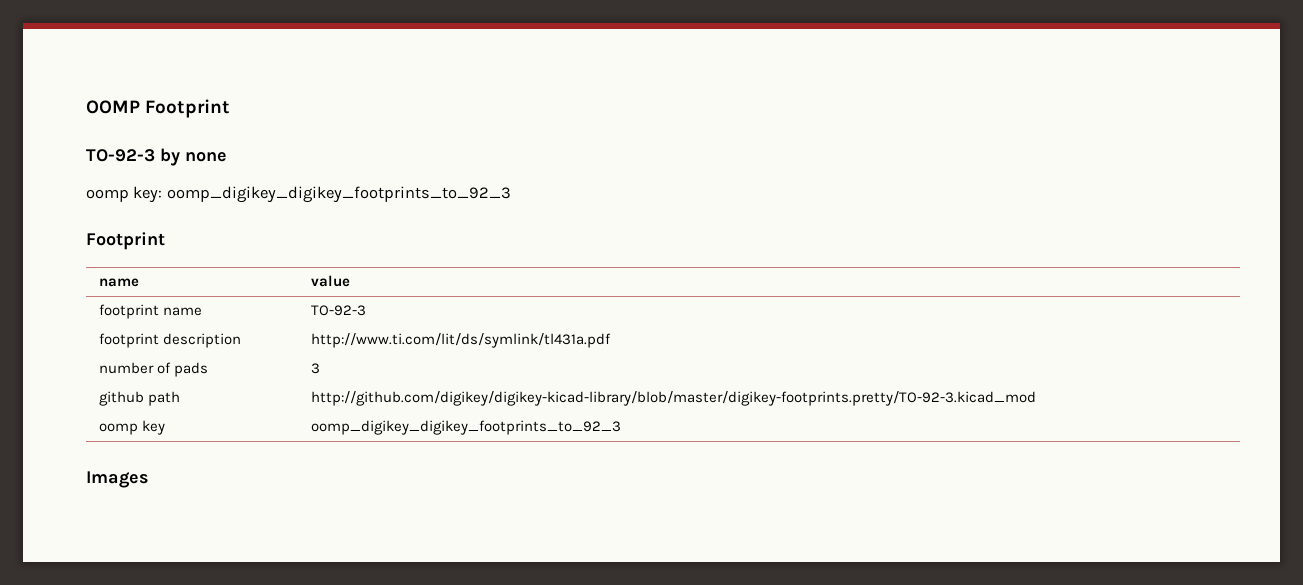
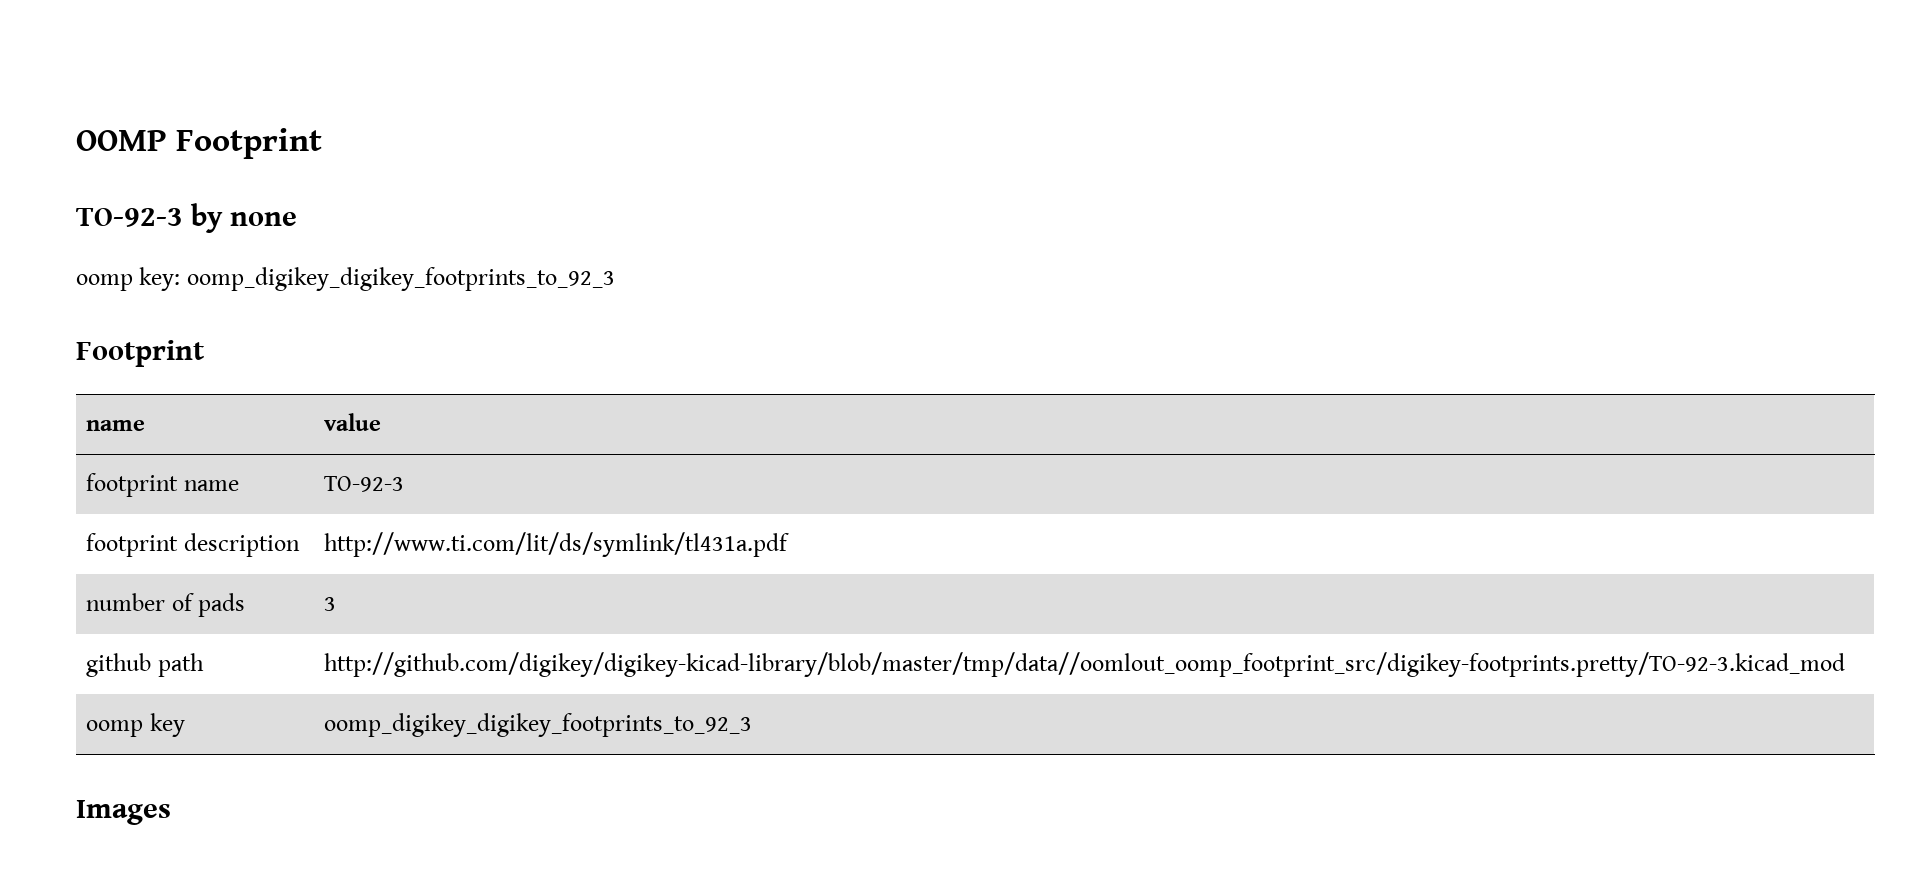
[310,391,1036,406] http://github.com/digikey/digikey-kicad-library/blob/master/digikey-footprints.pretty/TO-92-3.kicad_mod -> [324,652,1846,677] http://github.com/digikey/digikey-kicad-library/blob/master/tmp/data//oomlout_oomp_footprint_src/digikey-footprints.pretty/TO-92-3.kicad_mod

